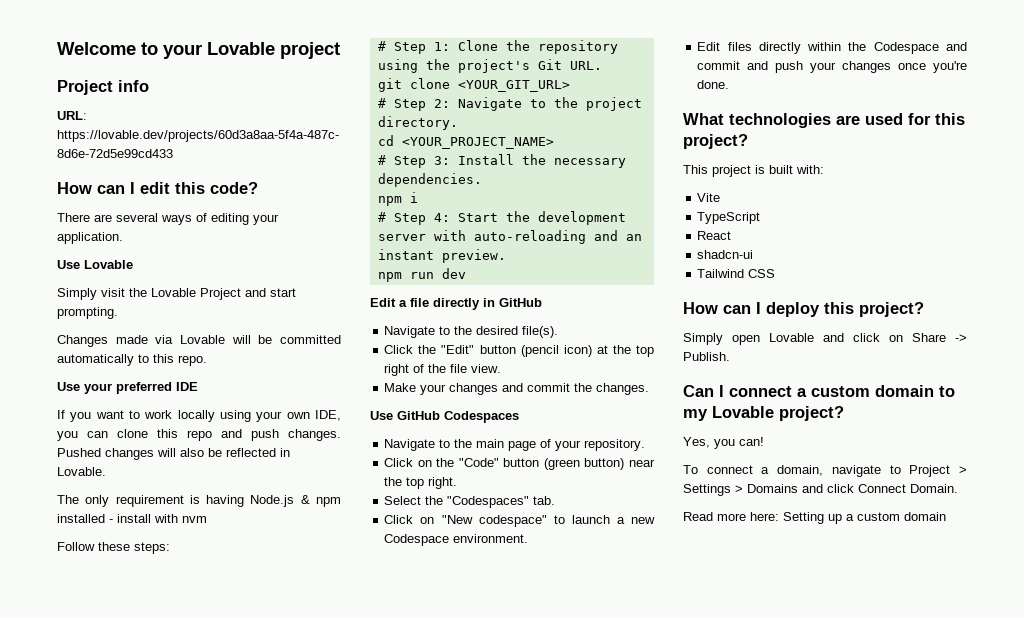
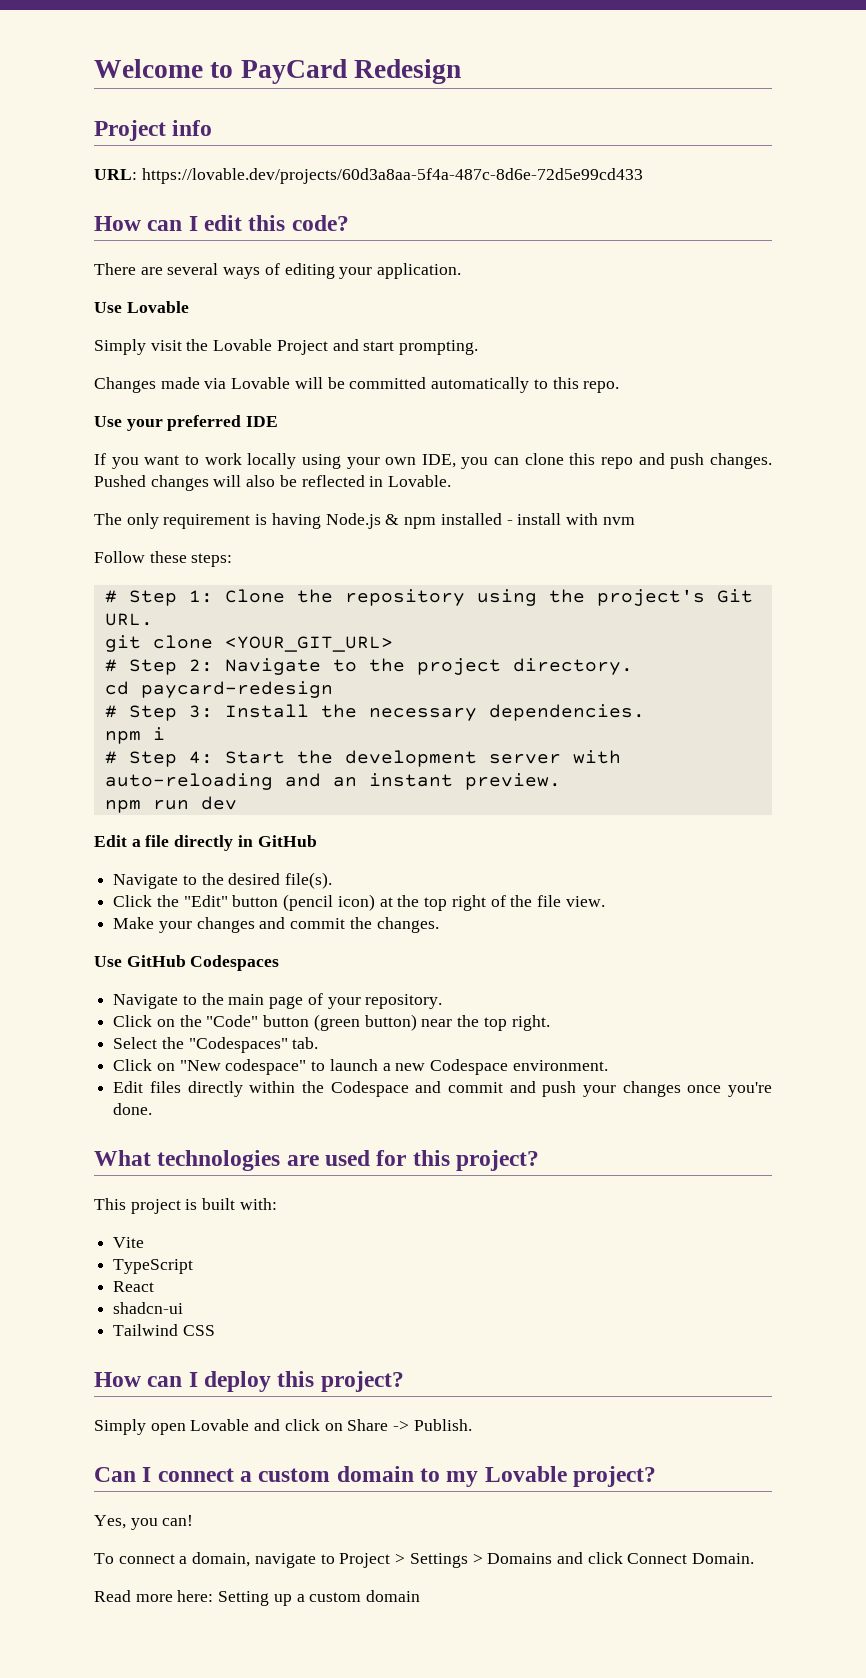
[163,42,340,59] your Lovable project -> [240,59,462,84] PayCard Redesign
[401,137,554,149] <YOUR_PROJECT_NAME> -> [140,681,333,698] paycard-redesign

